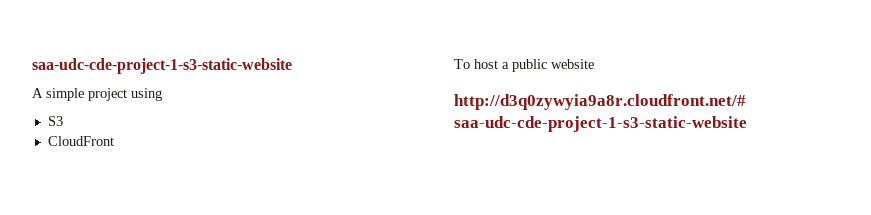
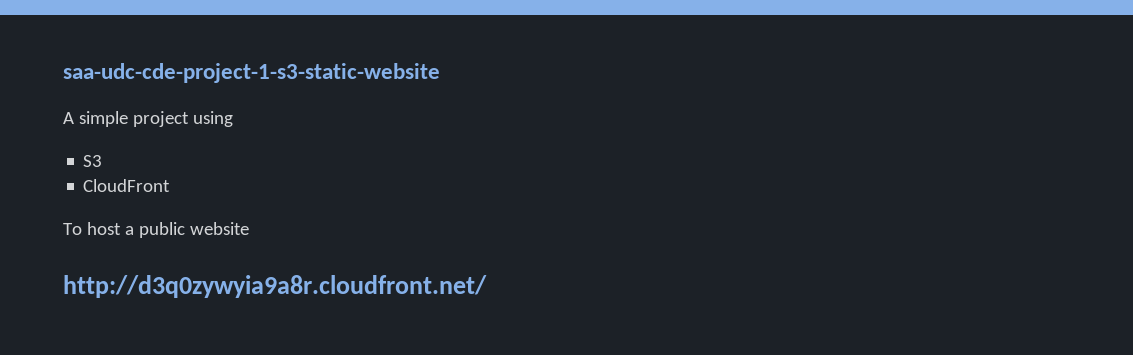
[454,94,746,110] [454,116,747,132] http://d3q0zywyia9a8r.cloudfront.net/# saa-udc-cde-project-1-s3-static-website -> [63,275,487,298] http://d3q0zywyia9a8r.cloudfront.net/

